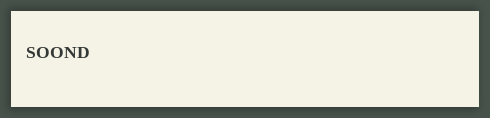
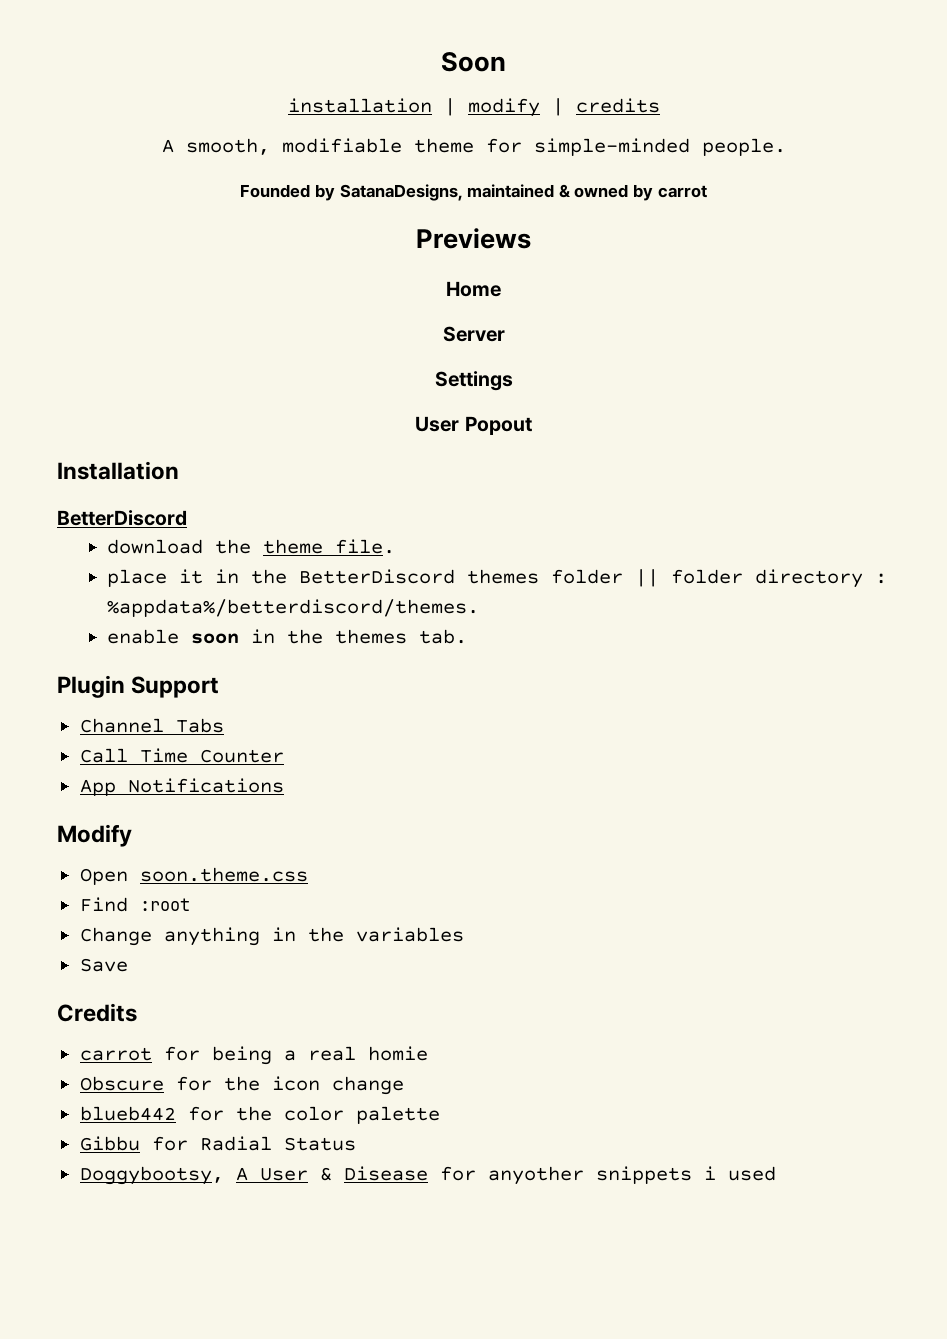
[26,47,90,58] SOOND -> [441,52,506,72] [287,98,660,117] [161,138,786,156] [240,184,707,201] [416,228,531,249] [446,281,501,297] [442,326,505,342] [434,371,513,391] [415,416,532,435] [57,461,179,480] [57,510,187,526] [107,539,396,554] [107,569,888,588] [107,599,480,617] [107,629,468,644] [57,675,220,698] [79,718,224,733] [79,748,284,763] [79,778,284,796] [57,824,132,847] [79,867,308,885] [79,897,190,912] [79,927,464,946] [79,958,128,972] [57,1003,137,1022] [79,1046,428,1065] [79,1076,404,1095] [79,1106,440,1124] [79,1136,356,1151] [79,1166,776,1185] Soon // installation | modify | credits // A smooth, modifiable theme for simple-minded people. // Founded by SatanaDesigns, maintained & owned by carrot // Previews // Home // Server // Settings // User Popout // Installation // BetterDiscord // download the theme file. // place it in the BetterDiscord themes folder || folder directory : %appdata%/betterdiscord/themes. // enable soon in the themes tab. // Plugin Support // Channel Tabs // Call Time Counter // App Notifications // Modify // Open soon.theme.css // Find :root // Change anything in the variables // Save // Credits // carrot for being a real homie // Obscure for the icon change // blueb442 for the color palette // Gibbu for Radial Status // Doggybootsy, A User & Disease for anyother snippets i used

